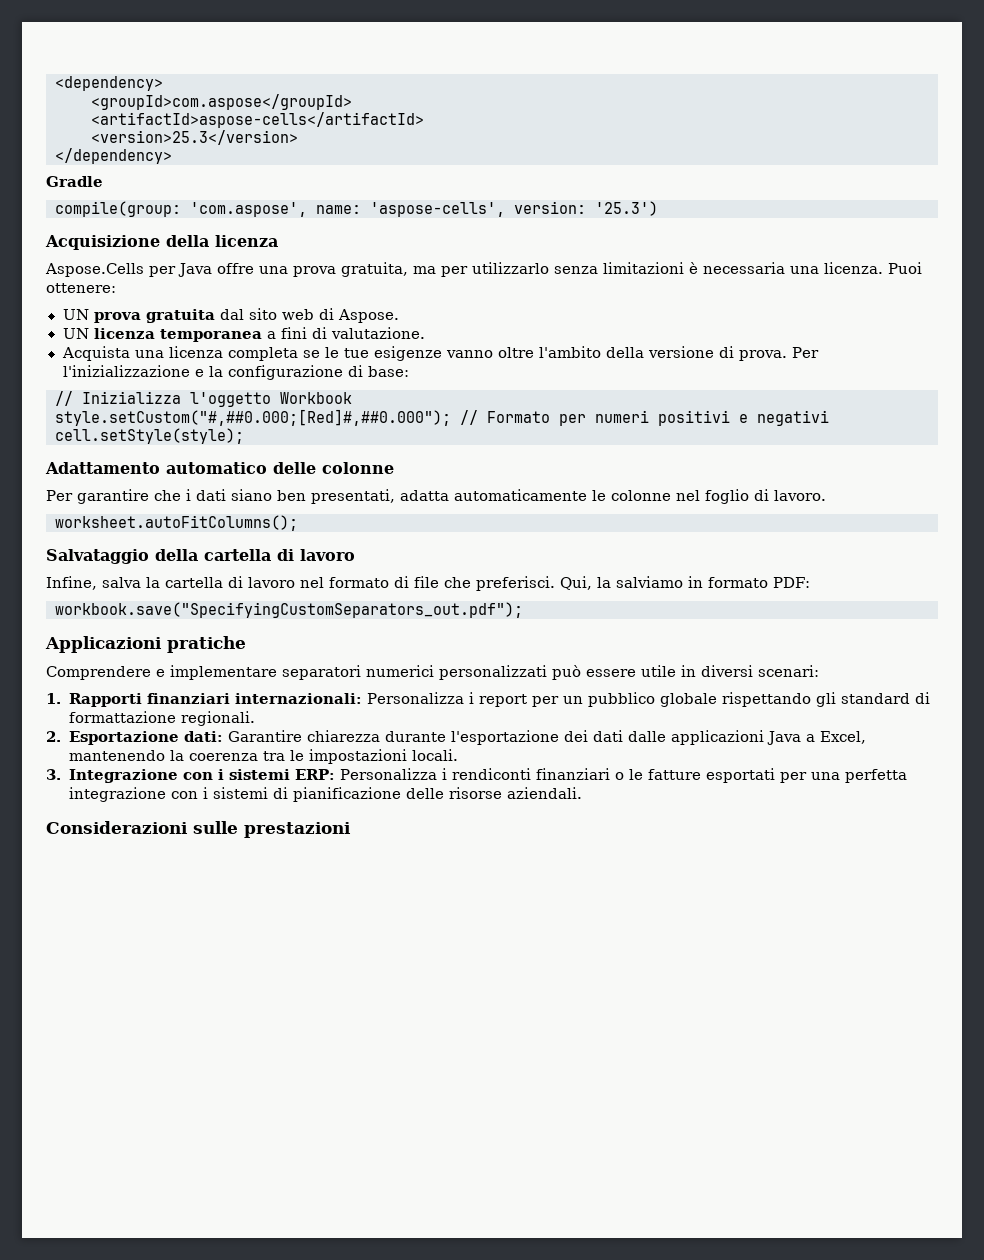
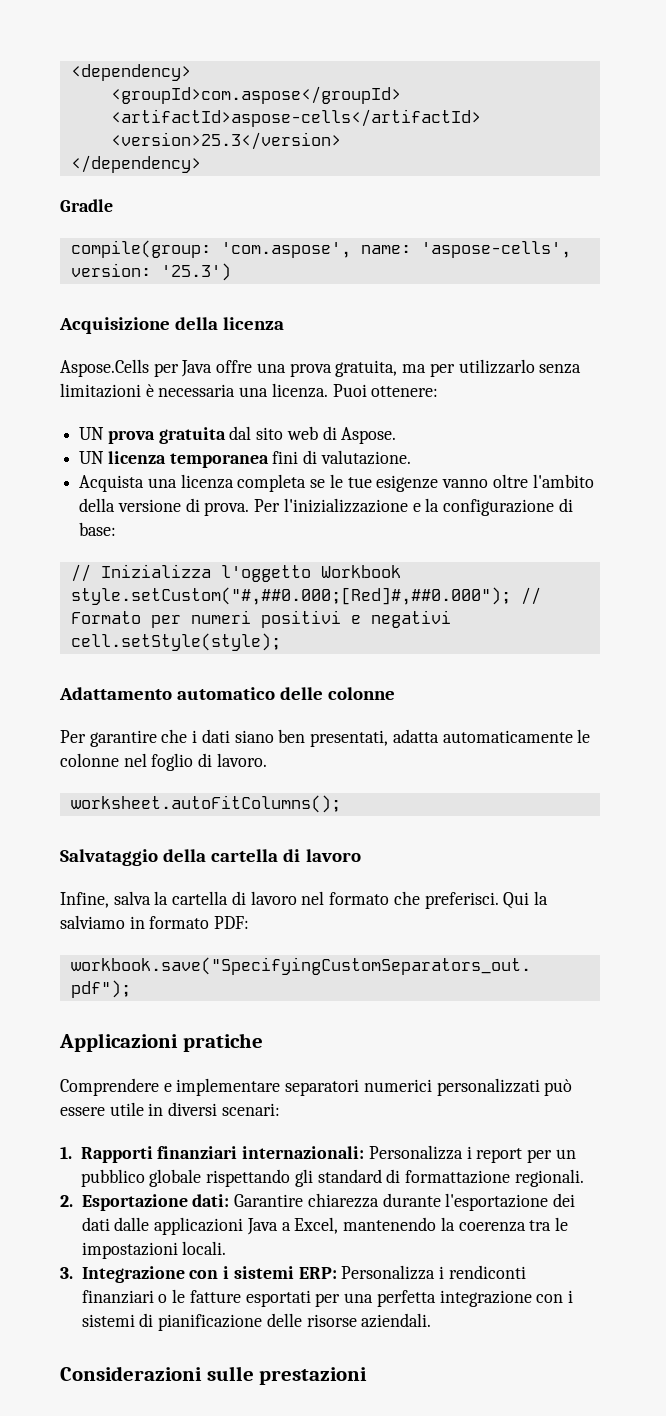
[266,331,276,339] a -> (269, 460) none
[394,576,439,588] di file -> (390, 898) none
[560,576,592,590] Qui, -> [503,892,530,909] Qui

